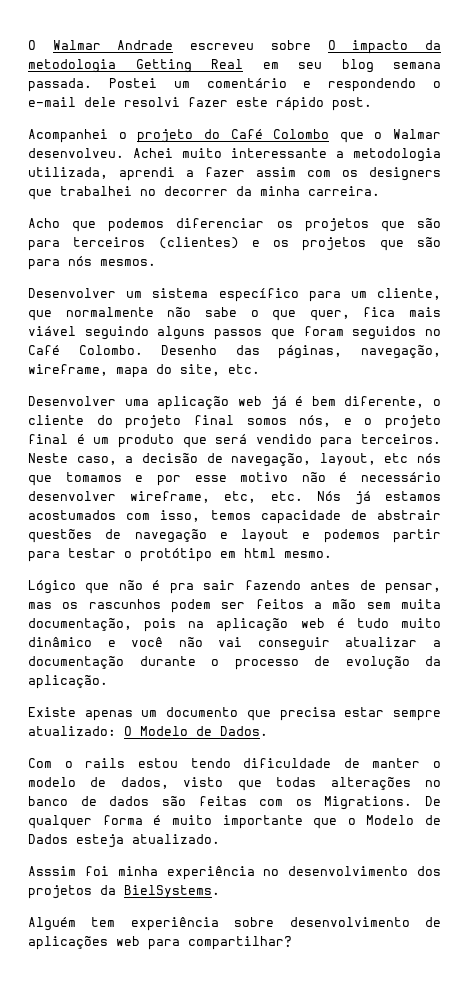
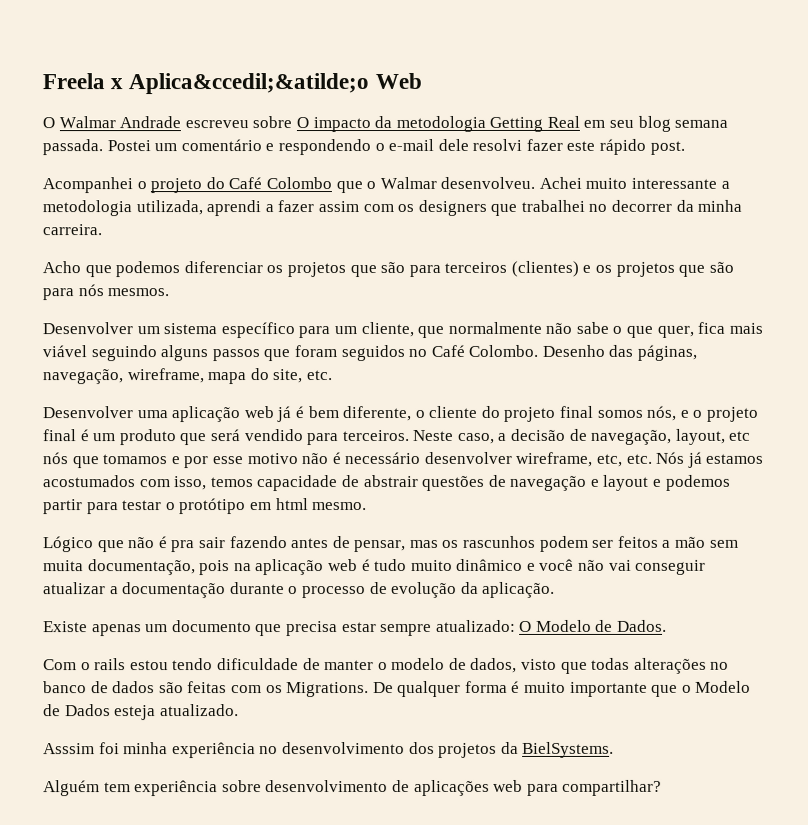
(28, 45) none -> [42,72,422,95] Freela x Aplica&ccedil;&atilde;o Web //

